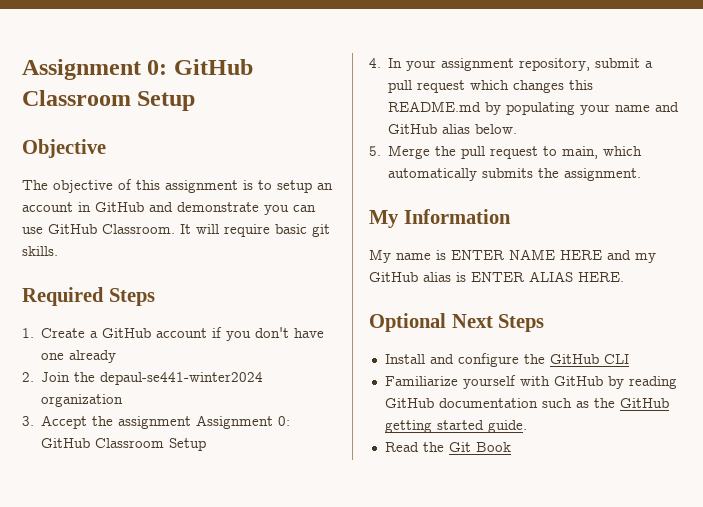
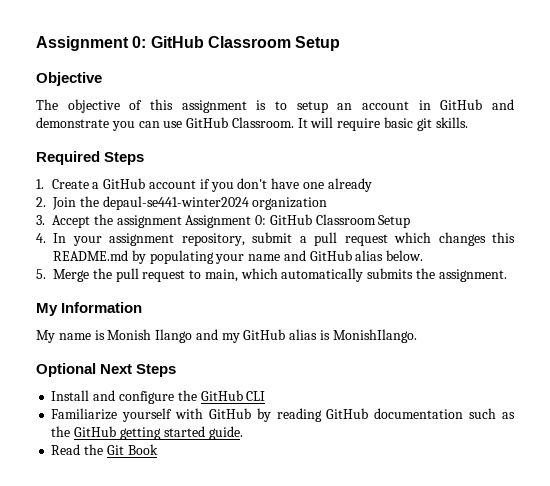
[451,249,602,260] ENTER NAME HERE -> [107,329,193,343] Monish Ilango
[471,271,624,282] ENTER ALIAS HERE. -> [332,329,417,343] MonishIlango.

